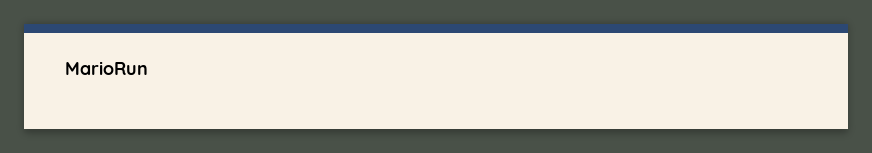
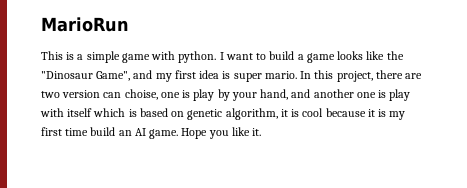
(148, 68) none -> [41,51,404,63] [41,70,423,82] [41,89,411,101] [40,108,406,120] [41,127,262,139] // This is a simple game with python. I want to build a game looks like the "Dinosaur Game", and my first idea is super mario. In this project, there are two version can choise, one is play by your hand, and another one is play with itself which is based on genetic algorithm, it is cool because it is my first time build an AI game. Hope you like it.

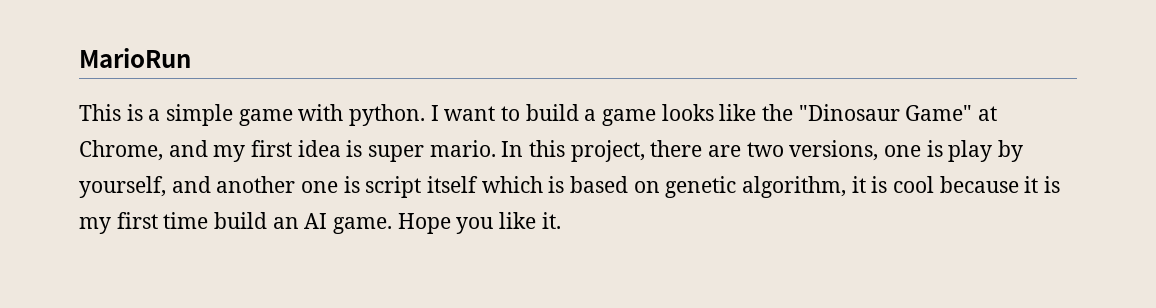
[96,71,131,81] Game", -> [905,105,998,121] [79,140,163,161] Game" at Chrome,
[62,89,158,100] version can choise, -> [789,140,879,161] versions,
[231,89,289,101] your hand, -> [79,176,166,198] yourself,
[389,89,411,101] [40,108,64,117] play with -> [365,176,422,198] script

